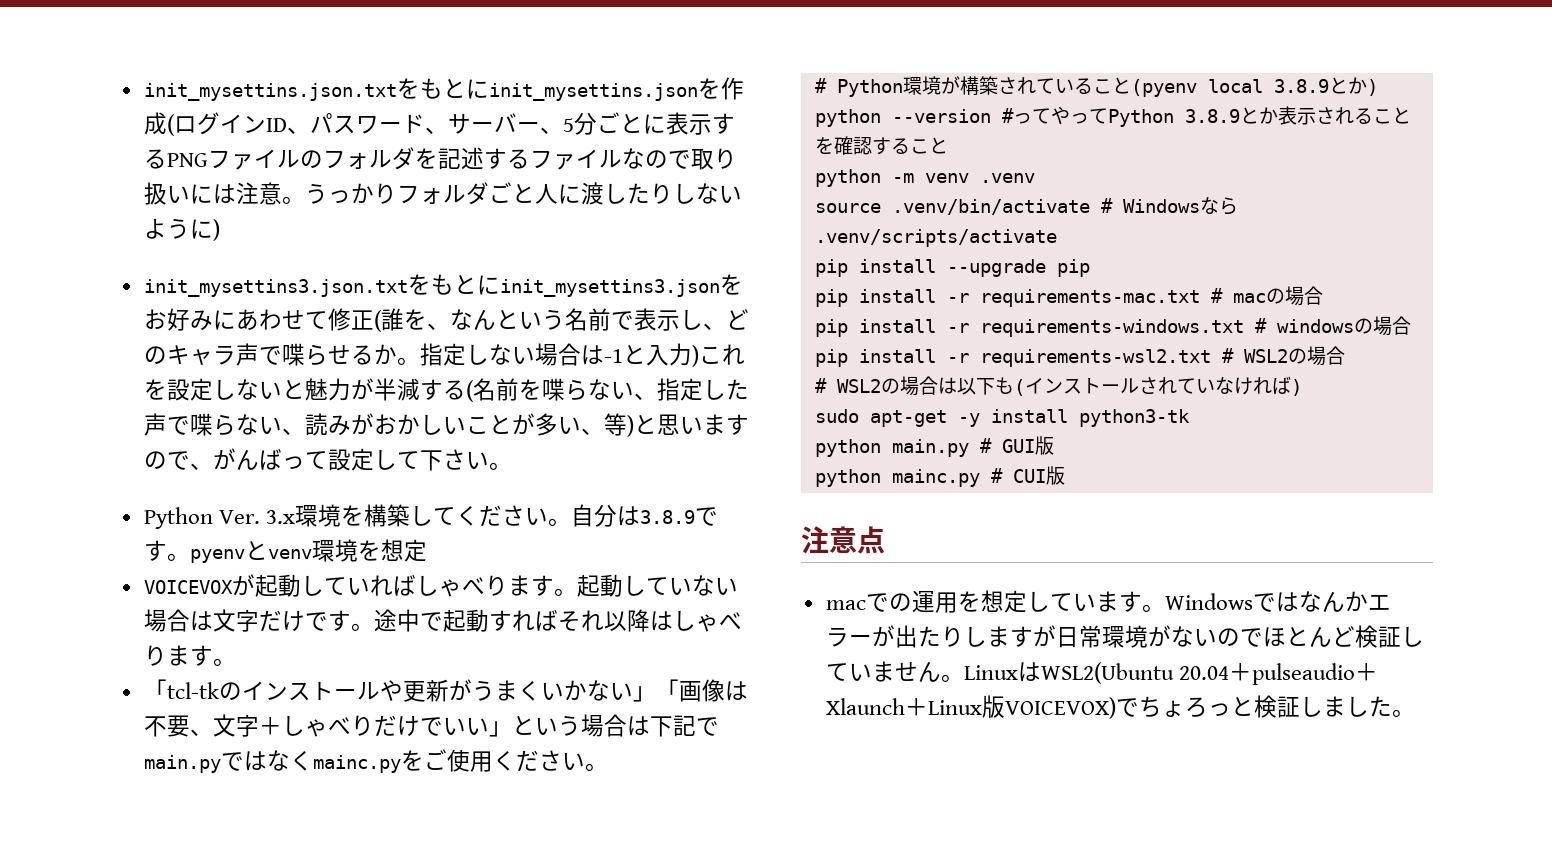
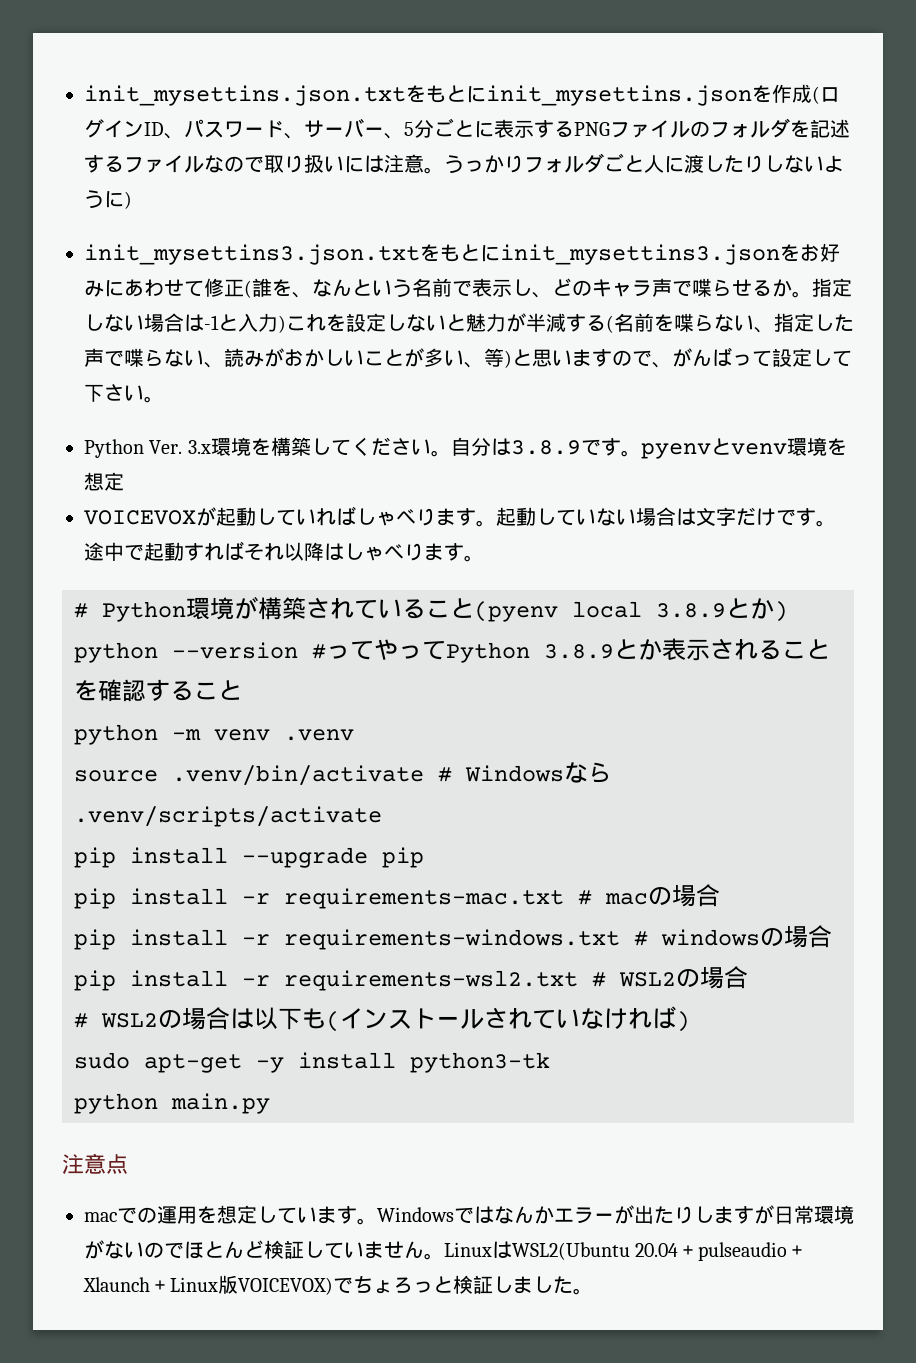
[143,679,748,702] [143,714,719,737] [143,749,608,773] // 「tcl-tkのインストールや更新がうまくいかない」「画像は不要、文字＋しゃべりだけでいい」という場合は下記でmain.pyではなくmainc.pyをご使用ください。 -> (484, 558) none
[979,436,1054,455] [814,466,1065,487] # GUI版 // python mainc.py # CUI版 -> (270, 1103) none

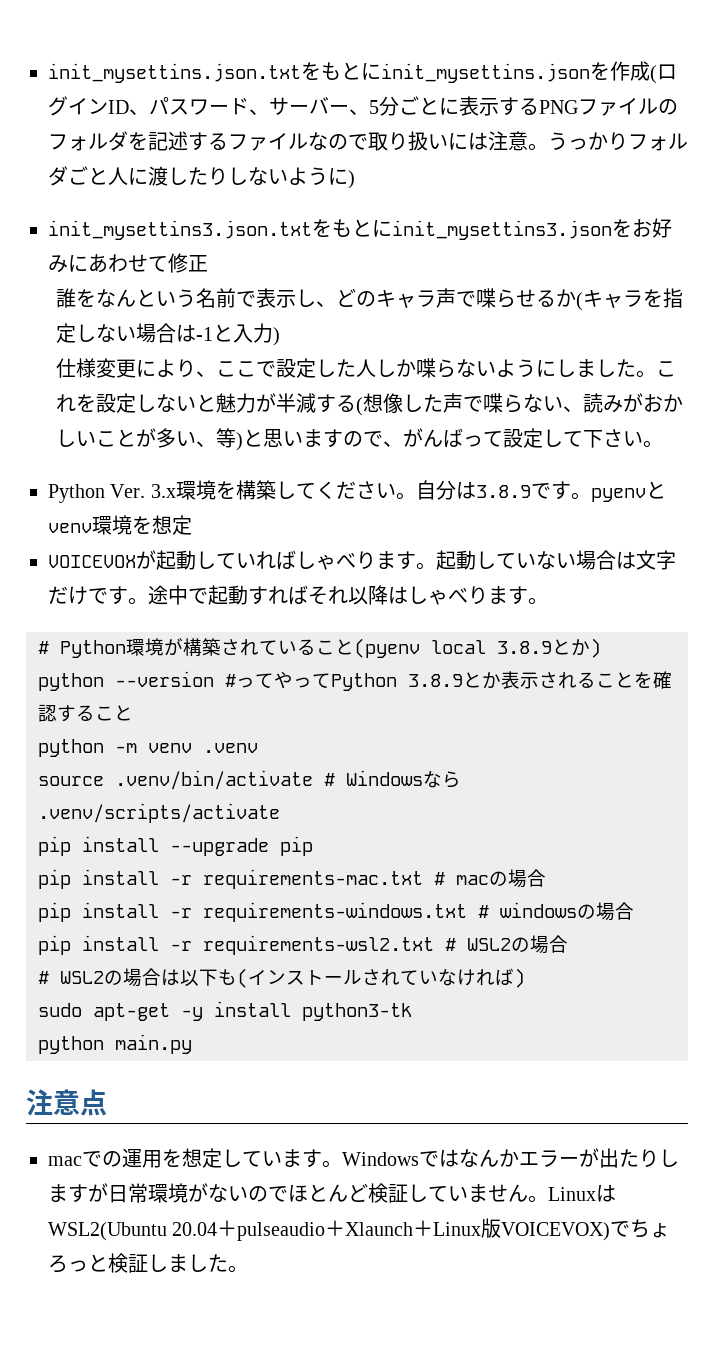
[244,278,312,298] (誰を、 -> [55,288,96,308] // 誰を
[792,291,812,298] 。 -> [575,289,663,311] (キャラを
(286, 324) none -> [55,358,656,378] // 仕様変更により、ここで設定した人しか喋らないようにしました。
[614,313,814,333] 名前を喋らない、指定 -> [362,393,403,413] 想像

